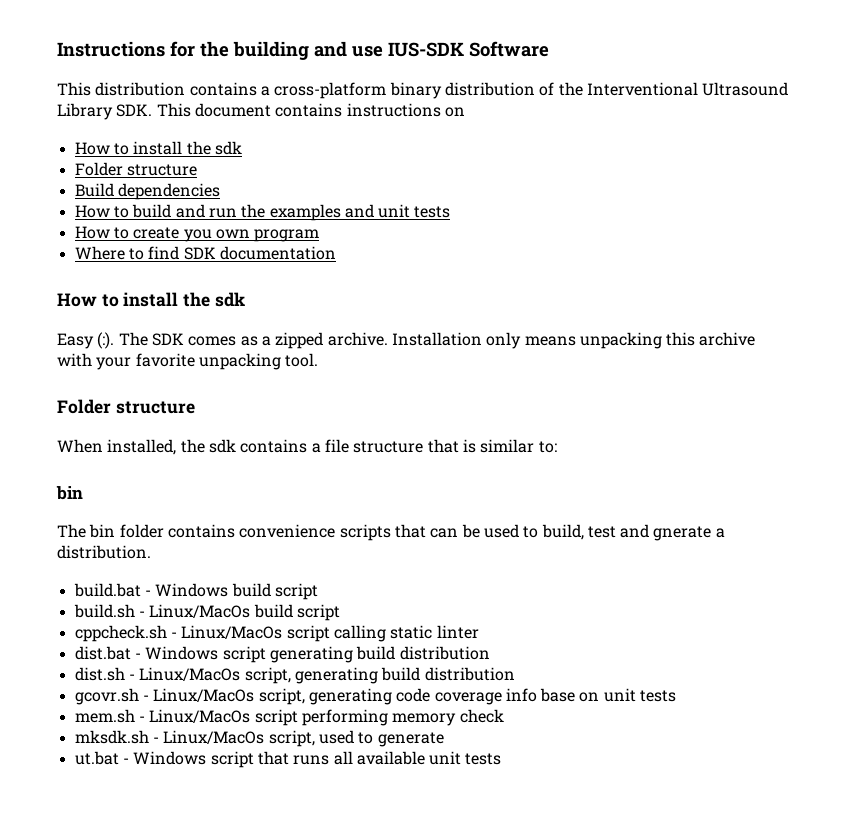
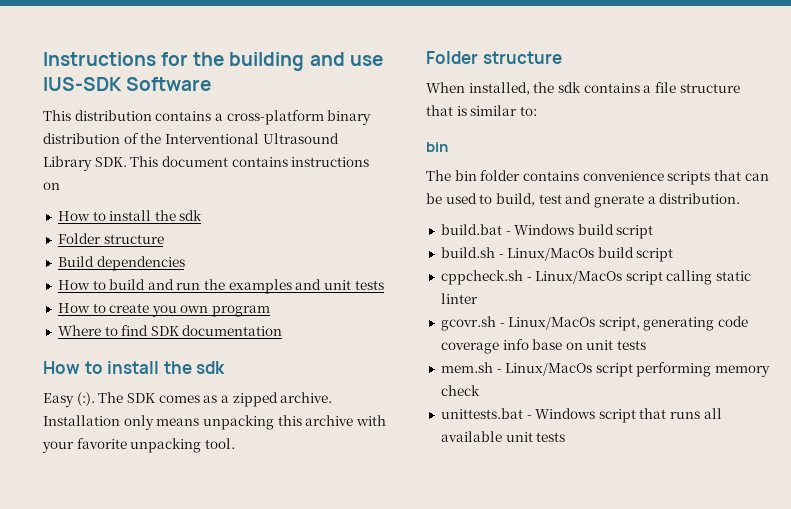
[74,646,490,663] [74,667,515,684] // dist.bat - Windows script generating build distribution // dist.sh - Linux/MacOs script, generating build distribution -> (478, 298) none
[74,730,444,747] [74,751,119,765] mksdk.sh - Linux/MacOs script, used to generate // ut.bat -> [440,408,523,419] unittests.bat

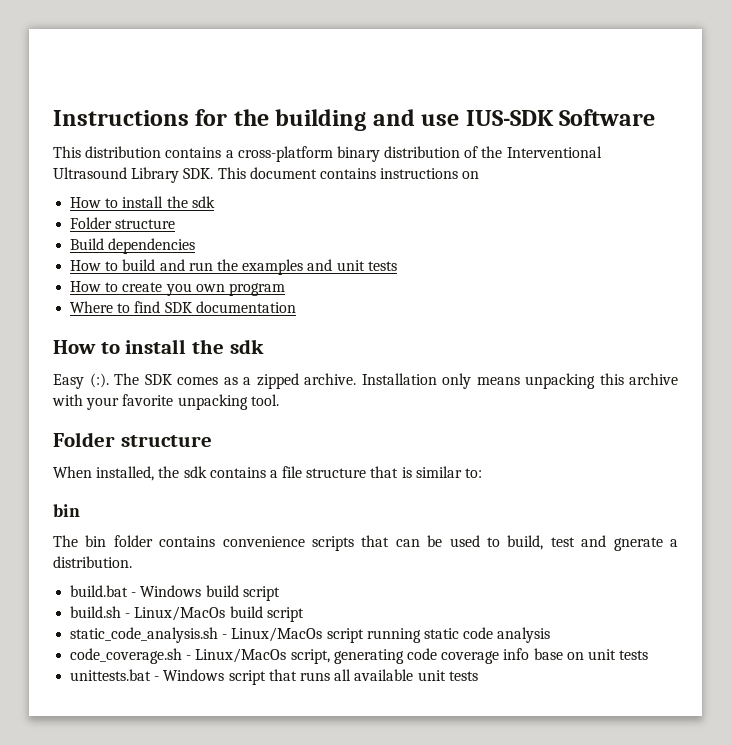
[440,270,752,285] [440,293,478,304] [440,316,496,331] cppcheck.sh - Linux/MacOs script calling static linter // gcovr.sh -> [70,627,551,643] [70,648,183,664] static_code_analysis.sh - Linux/MacOs script running static code analysis // code_coverage.sh
[440,362,771,377] [440,385,480,396] // mem.sh - Linux/MacOs script performing memory check -> (649, 655) none

